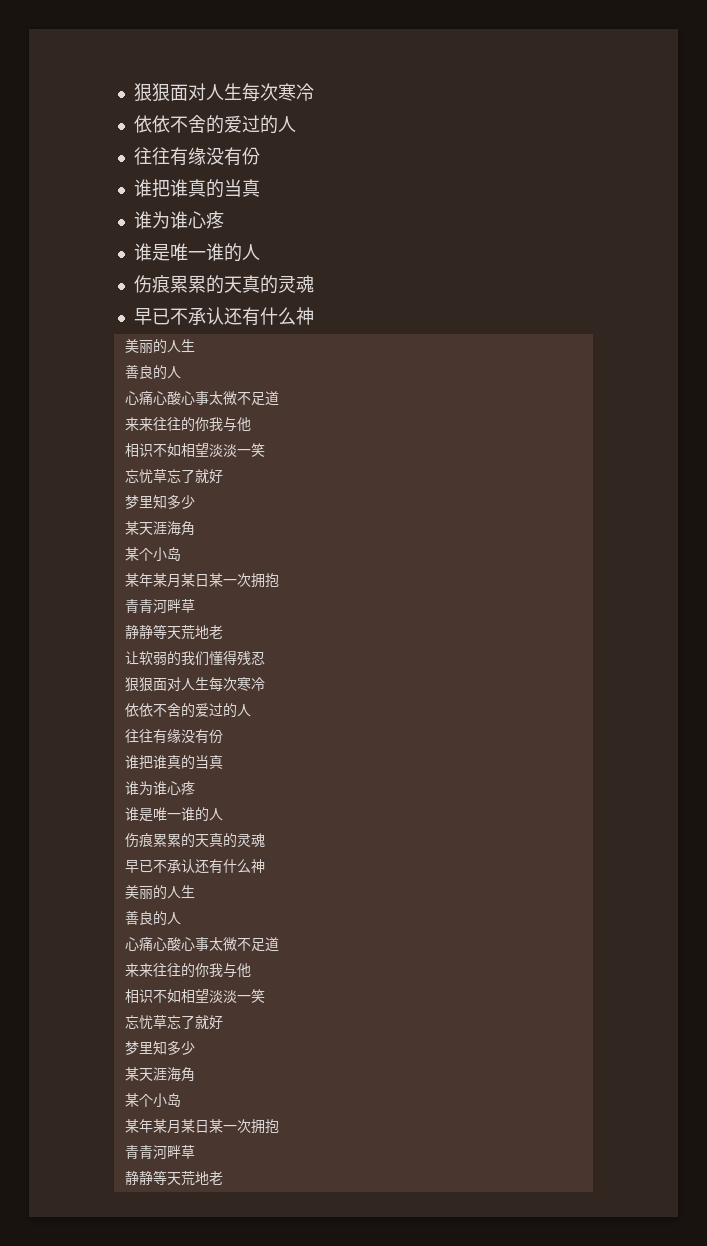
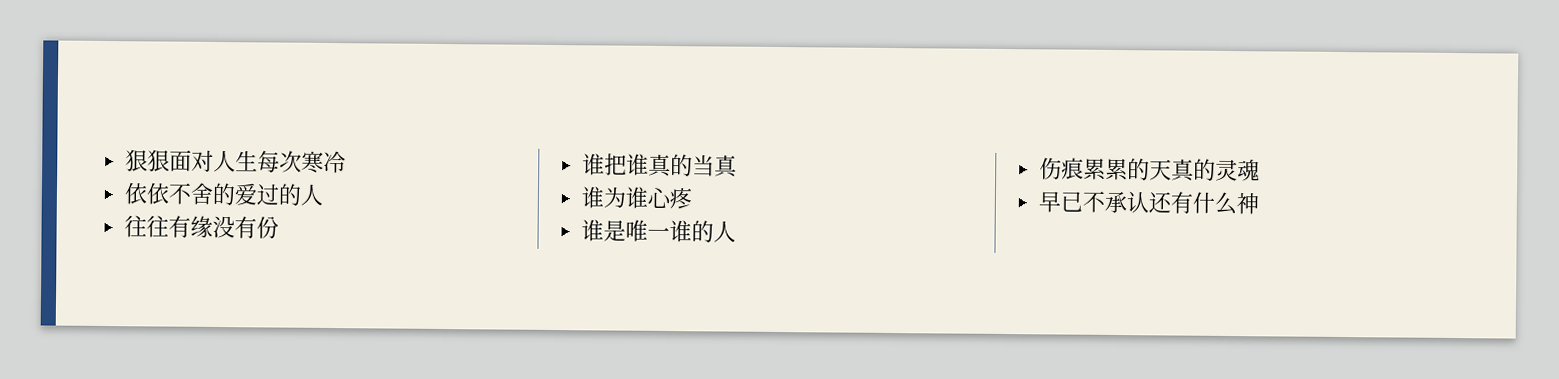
[124,339,195,354] [124,364,181,379] [124,390,279,406] [124,417,251,432] [124,443,265,457] [124,469,223,484] [124,494,195,509] [124,521,195,536] [124,547,181,562] [124,573,279,588] [124,599,195,613] [124,624,223,640] [124,650,265,666] [124,677,265,692] [124,703,251,717] [124,729,223,744] [124,755,223,769] [124,781,195,796] [124,807,223,822] [124,833,265,848] [124,859,265,874] [124,885,195,900] [124,910,181,925] [124,936,279,952] [124,963,251,978] [124,989,265,1003] [124,1015,223,1030] [124,1040,195,1055] [124,1067,195,1082] [124,1093,181,1108] [124,1119,279,1134] [124,1145,195,1159] [124,1170,223,1186] // 美丽的人生 // 善良的人 // 心痛心酸心事太微不足道 // 来来往往的你我与他 // 相识不如相望淡淡一笑 // 忘忧草忘了就好 // 梦里知多少 // 某天涯海角 // 某个小岛 // 某年某月某日某一次拥抱 // 青青河畔草 // 静静等天荒地老 // 让软弱的我们懂得残忍 // 狠狠面对人生每次寒冷 // 依依不舍的爱过的人 // 往往有缘没有份 // 谁把谁真的当真 // 谁为谁心疼 // 谁是唯一谁的人 // 伤痕累累的天真的灵魂 // 早已不承认还有什么神 // 美丽的人生 // 善良的人 // 心痛心酸心事太微不足道 // 来来往往的你我与他 // 相识不如相望淡淡一笑 // 忘忧草忘了就好 // 梦里知多少 // 某天涯海角 // 某个小岛 // 某年某月某日某一次拥抱 // 青青河畔草 // 静静等天荒地老 -> (1260, 203) none

